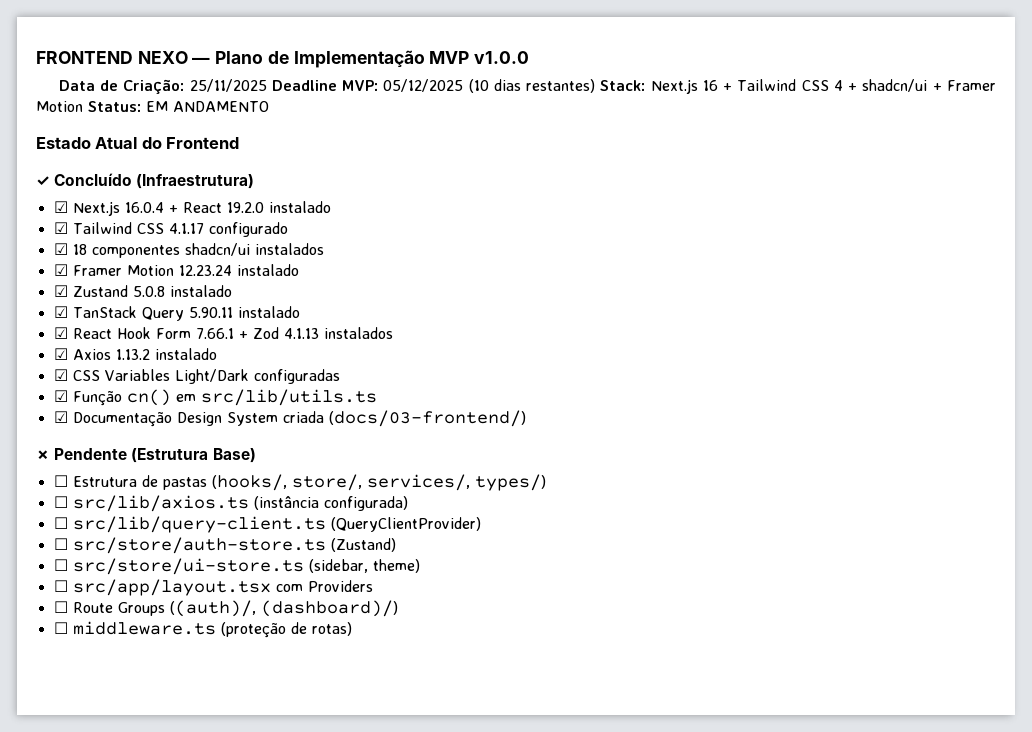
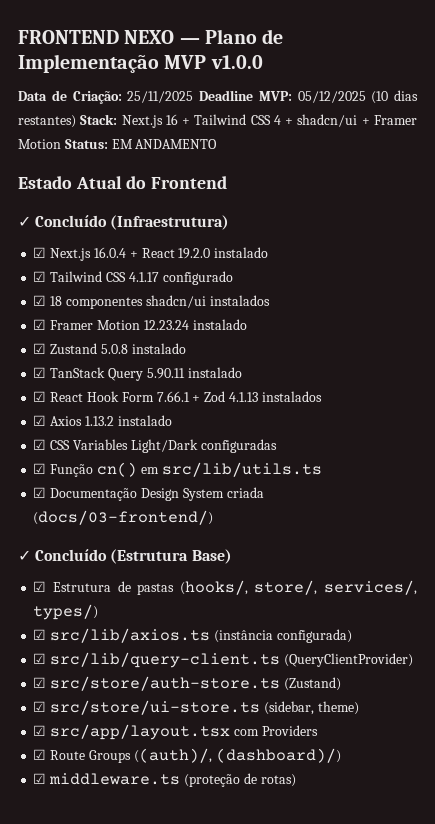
[36,448,128,460] ✗ Pendente -> [18,549,108,561] ✓ Concluído
[53,475,68,487] ☐ -> [33,581,47,592] ☑
[53,496,68,508] ☐ -> [33,629,47,640] ☑
[53,517,68,529] ☐ -> [33,653,47,664] ☑
[53,538,68,550] ☐ -> [33,677,47,688] ☑
[53,559,68,571] ☐ -> [33,701,47,712] ☑
[53,580,68,592] ☐ -> [33,725,47,736] ☑
[53,601,68,613] ☐ -> [33,749,47,760] ☑
[53,622,68,634] ☐ -> [33,773,47,784] ☑

